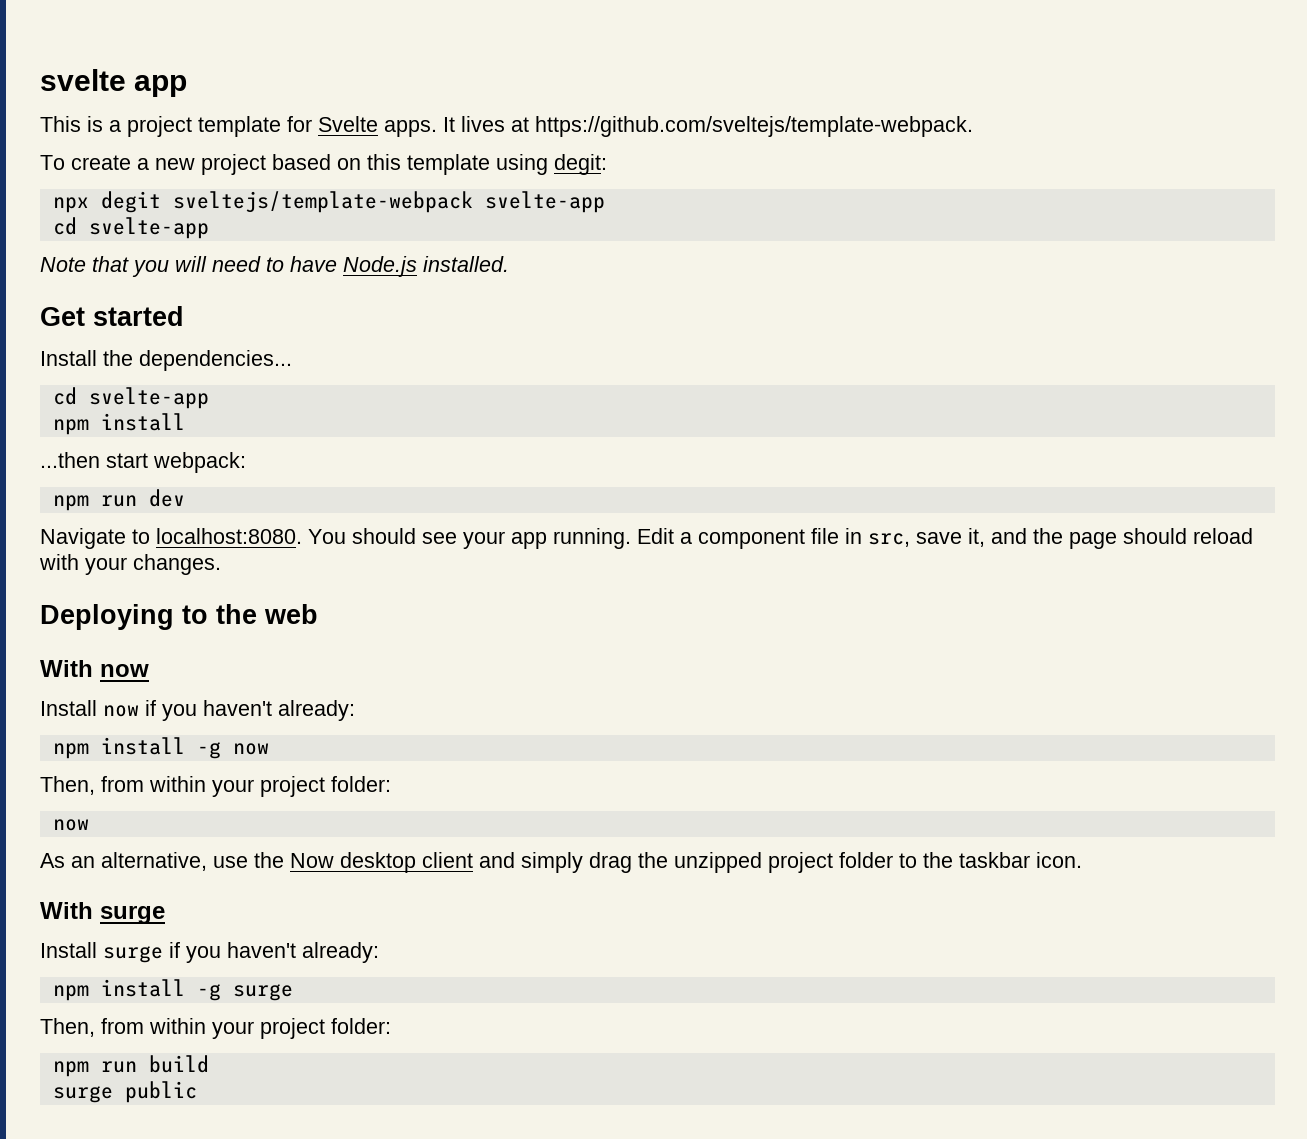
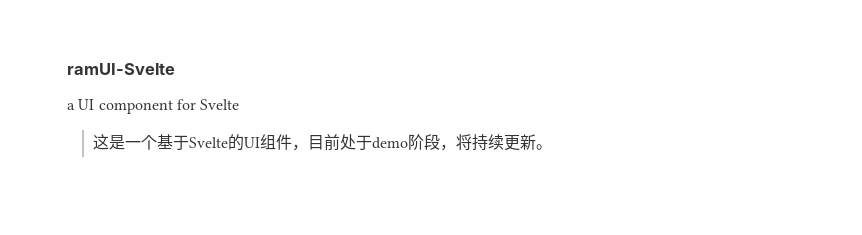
[40,69,188,97] [40,116,973,137] [40,154,607,175] [52,191,605,213] [52,217,209,239] [40,256,509,277] [40,306,184,326] [40,350,292,371] [52,387,209,409] [52,413,185,435] [40,452,246,473] [52,489,185,511] [40,528,1253,549] [39,554,221,575] [40,604,318,630] [40,660,149,677] [40,700,355,721] [52,737,269,759] [40,776,391,797] [52,819,89,831] [40,852,1082,873] [40,902,165,924] [40,942,379,963] [52,979,293,1001] [40,1018,391,1039] [52,1055,209,1077] [52,1081,197,1103] svelte app // This is a project template for Svelte apps. It lives at https://github.com/sveltejs/template-webpack. // To create a new project based on this template using degit: // npx degit sveltejs/template-webpack svelte-app // cd svelte-app // Note that you will need to have Node.js installed. // Get started // Install the dependencies... // cd svelte-app // npm install // ...then start webpack: // npm run dev // Navigate to localhost:8080. You should see your app running. Edit a component file in src, save it, and the page should reload with your changes. // Deploying to the web // With now // Install now if you haven't already: // npm install -g now // Then, from within your project folder: // now // As an alternative, use the Now desktop client and simply drag the unzipped project folder to the taskbar icon. // With surge // Install surge if you haven't already: // npm install -g surge // Then, from within your project folder: // npm run build // surge public -> [67,63,175,75] [67,99,240,114] [92,134,552,151] ramUI-Svelte // a UI component for Svelte // 这是一个基于Svelte的UI组件，目前处于demo阶段，将持续更新。

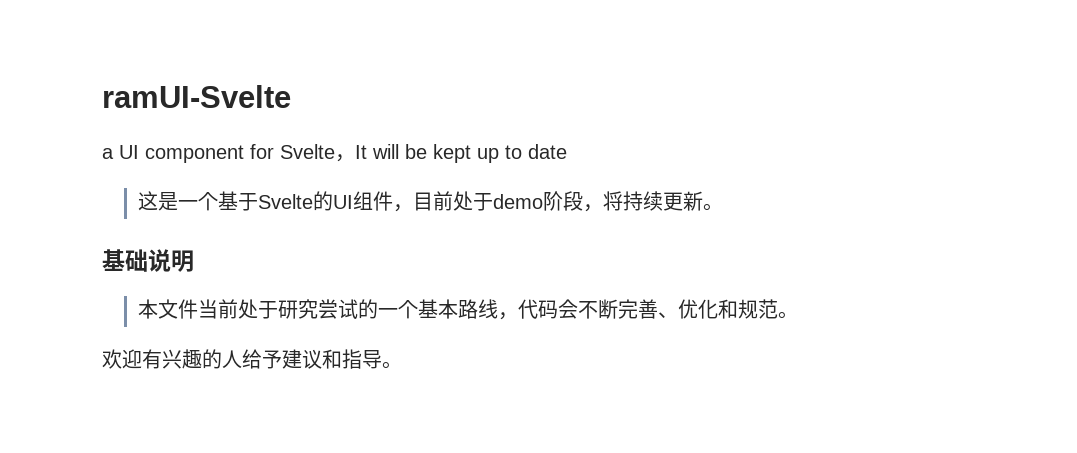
(240, 104) none -> [335,144,567,163] ，It will be kept up to date
(552, 147) none -> [102,249,194,272] [137,299,798,320] [102,349,402,369] // 基础说明 // 本文件当前处于研究尝试的一个基本路线，代码会不断完善、优化和规范。 // 欢迎有兴趣的人给予建议和指导。

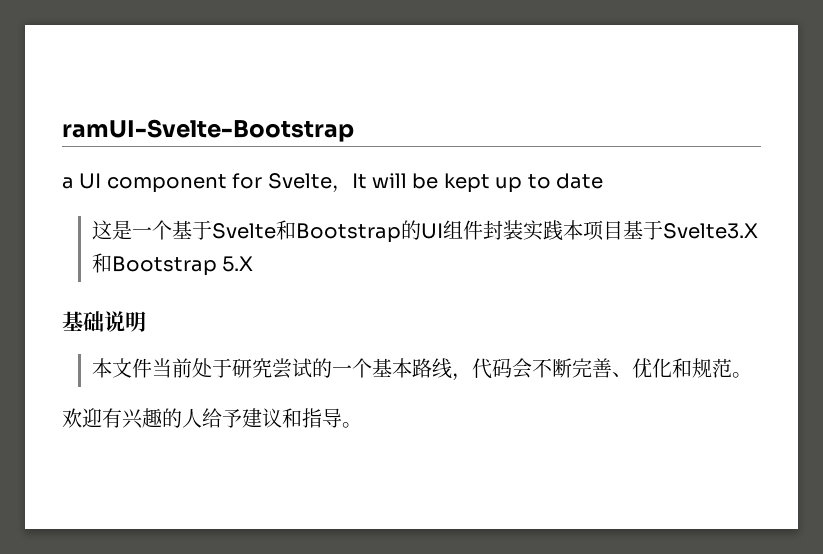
[102,85,291,108] ramUI-Svelte -> [62,119,354,142] ramUI-Svelte-Bootstrap
(313, 201) none -> [275,220,401,243] 和Bootstrap
[392,191,723,212] ，目前处于demo阶段，将持续更新。 -> [482,220,758,241] [91,253,253,276] 封装实践本项目基于Svelte3.X和Bootstrap 5.X

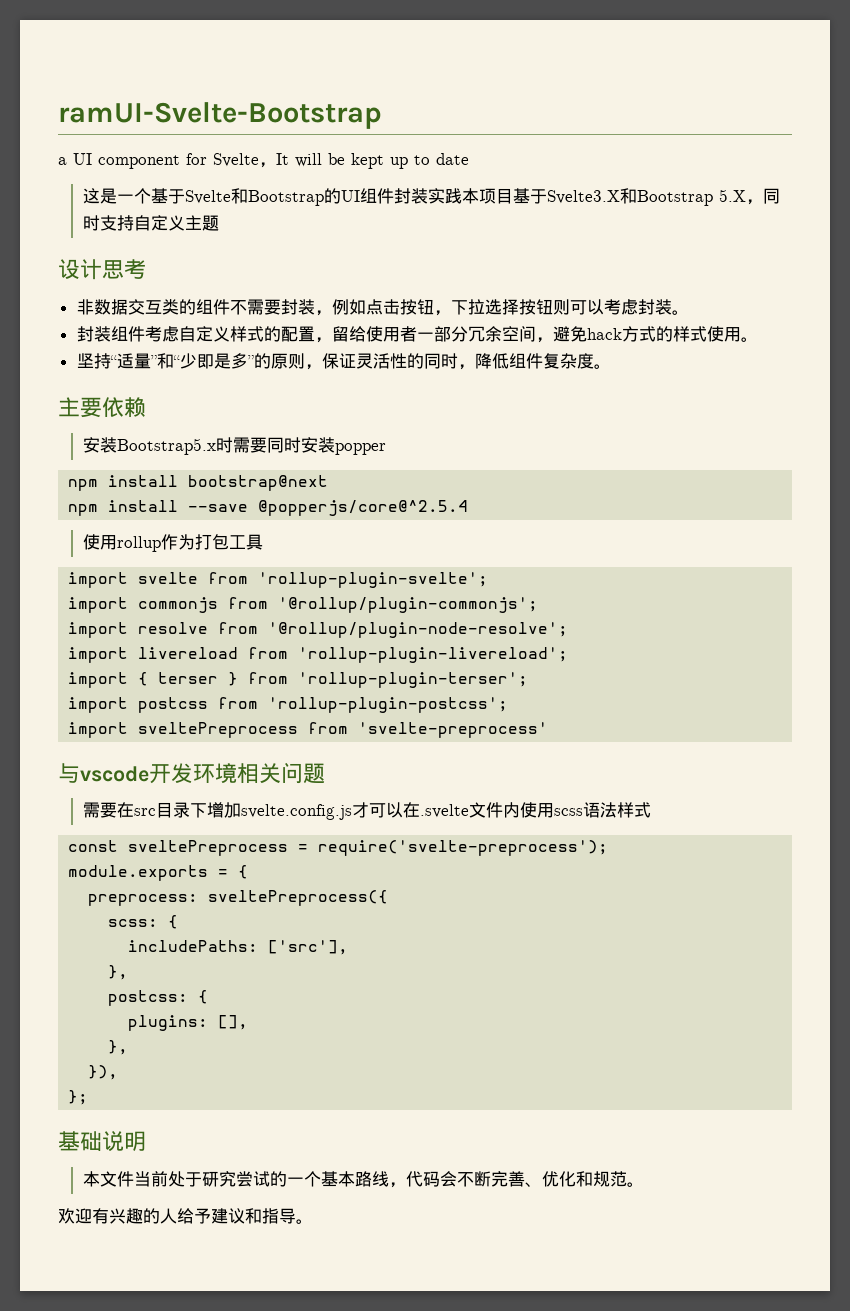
(253, 264) none -> [745,188,780,205] [82,215,219,231] [58,259,146,280] [76,299,689,316] [76,326,758,343] [76,353,611,370] [58,397,146,418] [82,437,386,455] [68,475,329,491] [68,500,469,516] [82,534,263,552] [68,572,489,588] [68,597,539,613] [68,622,569,638] [68,647,569,663] [68,672,529,688] [68,697,509,713] [68,722,549,738] [58,762,325,784] [82,802,651,820] [68,840,609,856] [68,865,249,881] [88,890,389,906] [108,915,179,929] [128,940,349,955] [108,965,129,980] [108,990,209,1006] [128,1015,249,1031] [108,1040,129,1055] [88,1065,119,1080] [68,1090,89,1105] ，同时支持自定义主题 // 设计思考 // 非数据交互类的组件不需要封装，例如点击按钮，下拉选择按钮则可以考虑封装。 // 封装组件考虑自定义样式的配置，留给使用者一部分冗余空间，避免hack方式的样式使用。 // 坚持“适量”和“少即是多”的原则，保证灵活性的同时，降低组件复杂度。 // 主要依赖 // 安装Bootstrap5.x时需要同时安装popper // npm install bootstrap@next // npm install --save @popperjs/core@^2.5.4 // 使用rollup作为打包工具 // import svelte from 'rollup-plugin-svelte'; // import commonjs from '@rollup/plugin-commonjs'; // import resolve from '@rollup/plugin-node-resolve'; // import livereload from 'rollup-plugin-livereload'; // import { terser } from 'rollup-plugin-terser'; // import postcss from 'rollup-plugin-postcss'; // import sveltePreprocess from 'svelte-preprocess' // 与vscode开发环境相关问题 // 需要在src目录下增加svelte.config.js才可以在.svelte文件内使用scss语法样式 // const sveltePreprocess = require('svelte-preprocess'); // module.exports = { // preprocess: sveltePreprocess({ // scss: { // includePaths: ['src'], // }, // postcss: { // plugins: [], // }, // }), // };

